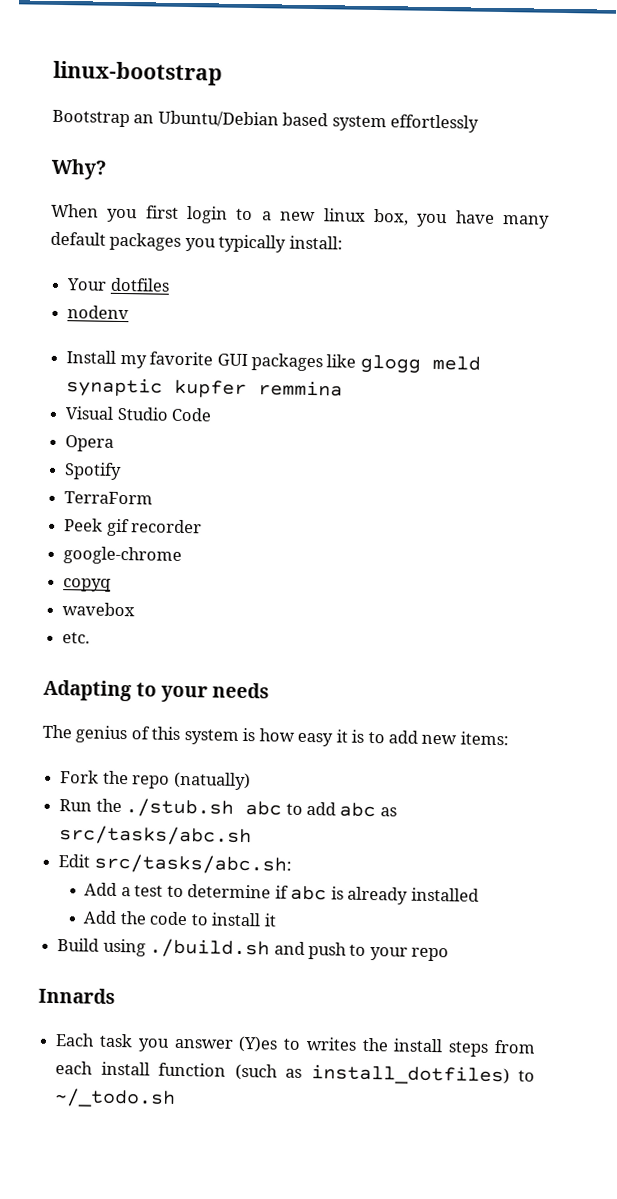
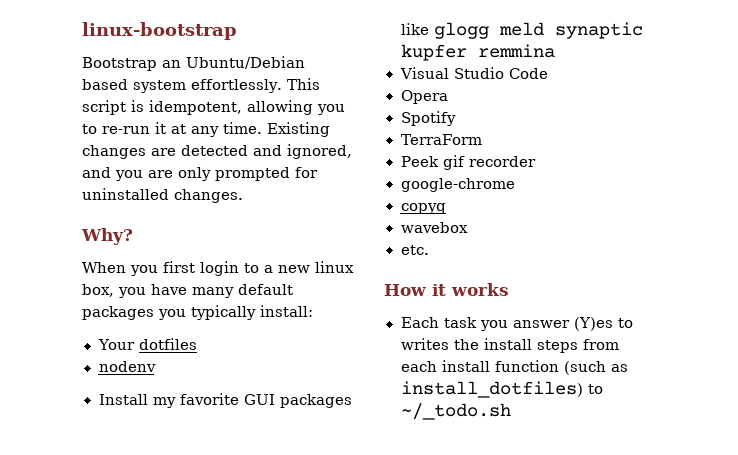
[390,114,480,133] effortlessly -> [191,78,320,93] [82,100,345,115] [82,122,330,137] [82,144,352,159] [82,167,318,181] [82,188,243,203] effortlessly. This script is idempotent, allowing you to re-run it at any time. Existing changes are detected and ignored, and you are only prompted for uninstalled changes.
[43,679,270,703] [42,724,509,747] [60,770,251,791] [59,798,397,818] [59,825,253,847] [58,853,292,875] [84,882,479,905] [83,910,277,927] [57,938,450,962] [38,987,115,1004] Adapting to your needs // The genius of this system is how easy it is to add new items: // Fork the repo (natually) // Run the ./stub.sh abc to add abc as src/tasks/abc.sh // Edit src/tasks/abc.sh: // Add a test to determine if abc is already installed // Add the code to install it // Build using ./build.sh and push to your repo // Innards -> [384,283,509,296] How it works

